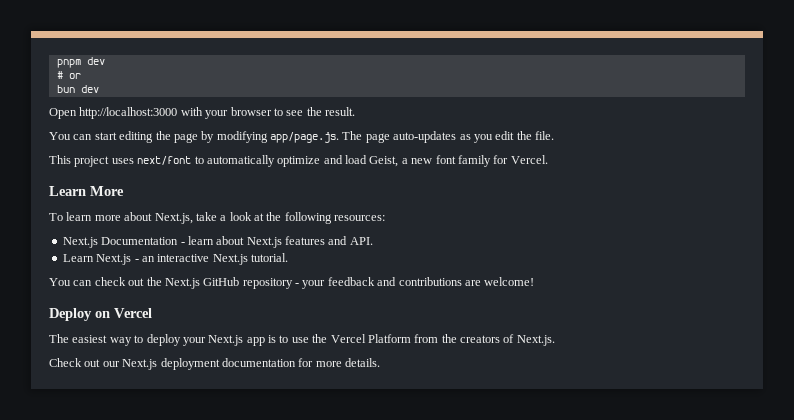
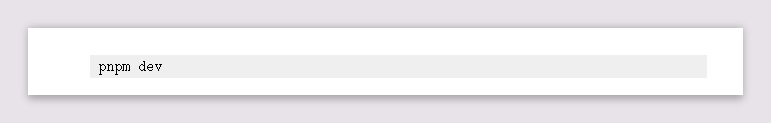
[56,71,81,79] [56,85,99,93] [49,107,355,119] [49,131,554,143] [49,155,548,167] [49,186,124,196] [49,212,386,224] [62,236,373,248] [62,253,288,265] [49,277,535,289] [49,308,152,321] [49,334,555,346] [49,358,380,370] // # or // bun dev // Open http://localhost:3000 with your browser to see the result. // You can start editing the page by modifying app/page.js. The page auto-updates as you edit the file. // This project uses next/font to automatically optimize and load Geist, a new font family for Vercel. // Learn More // To learn more about Next.js, take a look at the following resources: // Next.js Documentation - learn about Next.js features and API. // Learn Next.js - an interactive Next.js tutorial. // You can check out the Next.js GitHub repository - your feedback and contributions are welcome! // Deploy on Vercel // The easiest way to deploy your Next.js app is to use the Vercel Platform from the creators of Next.js. // Check out our Next.js deployment documentation for more details. -> (162, 66) none

